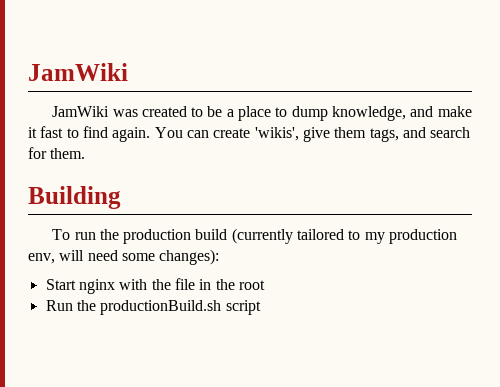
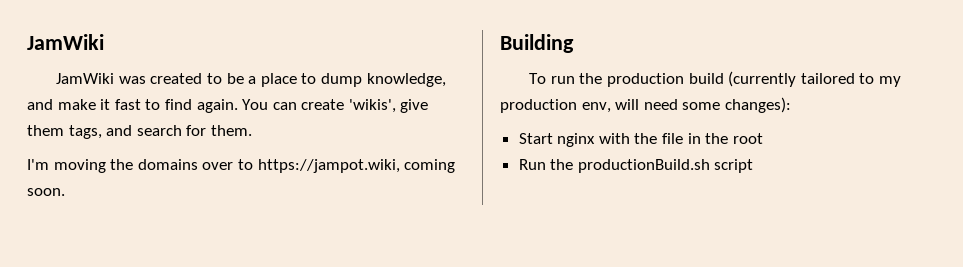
(86, 153) none -> [27,159,456,173] [27,188,65,196] // I'm moving the domains over to https://jampot.wiki, coming soon.

